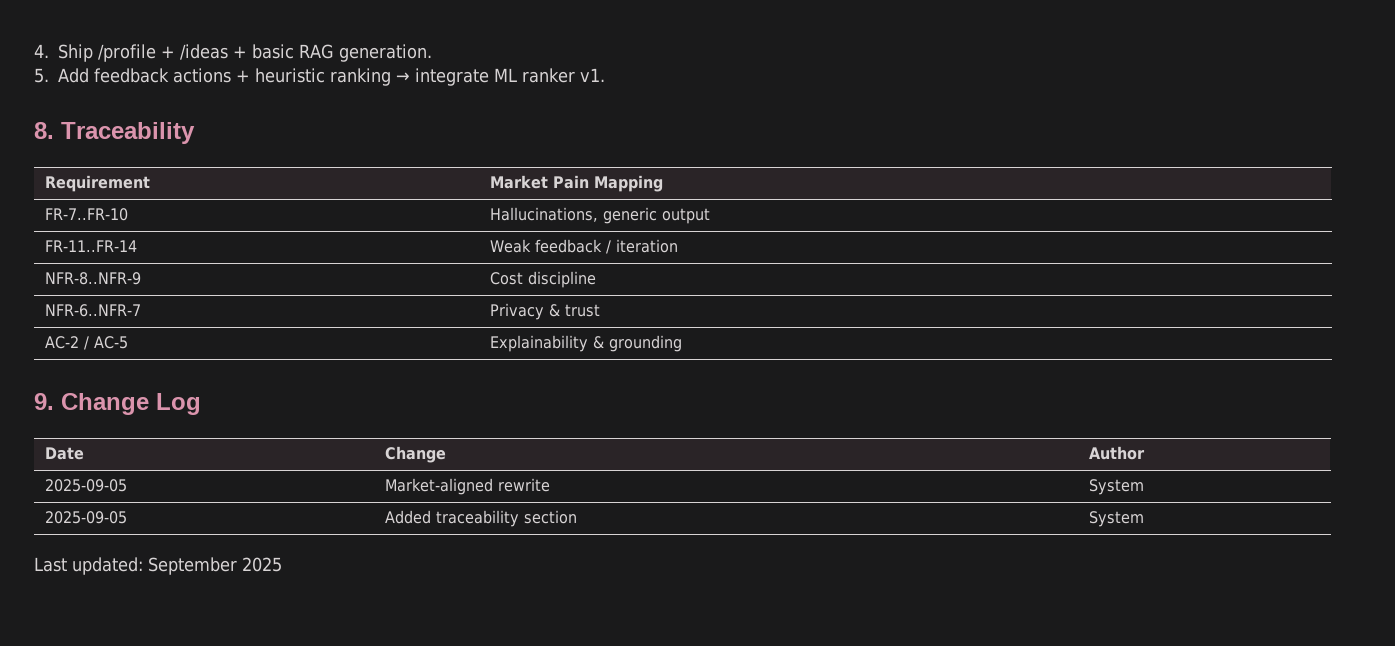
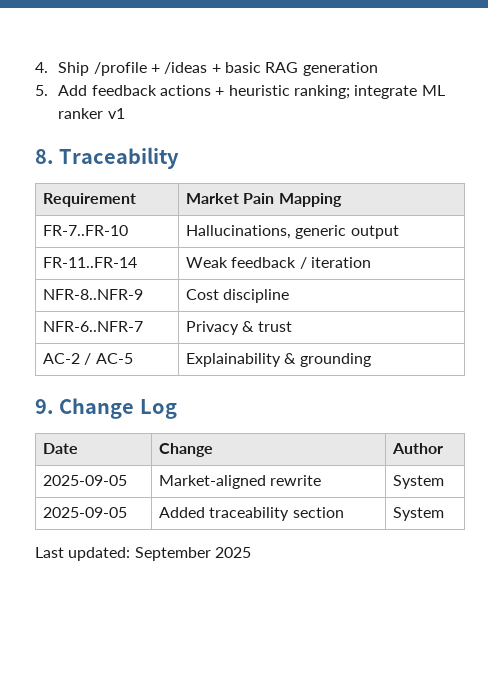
[339,44,433,62] generation. -> [302,62,378,76] generation
[330,68,411,86] ranking → -> [293,85,350,99] ranking;
[580,68,606,82] v1. -> [107,108,125,119] v1

